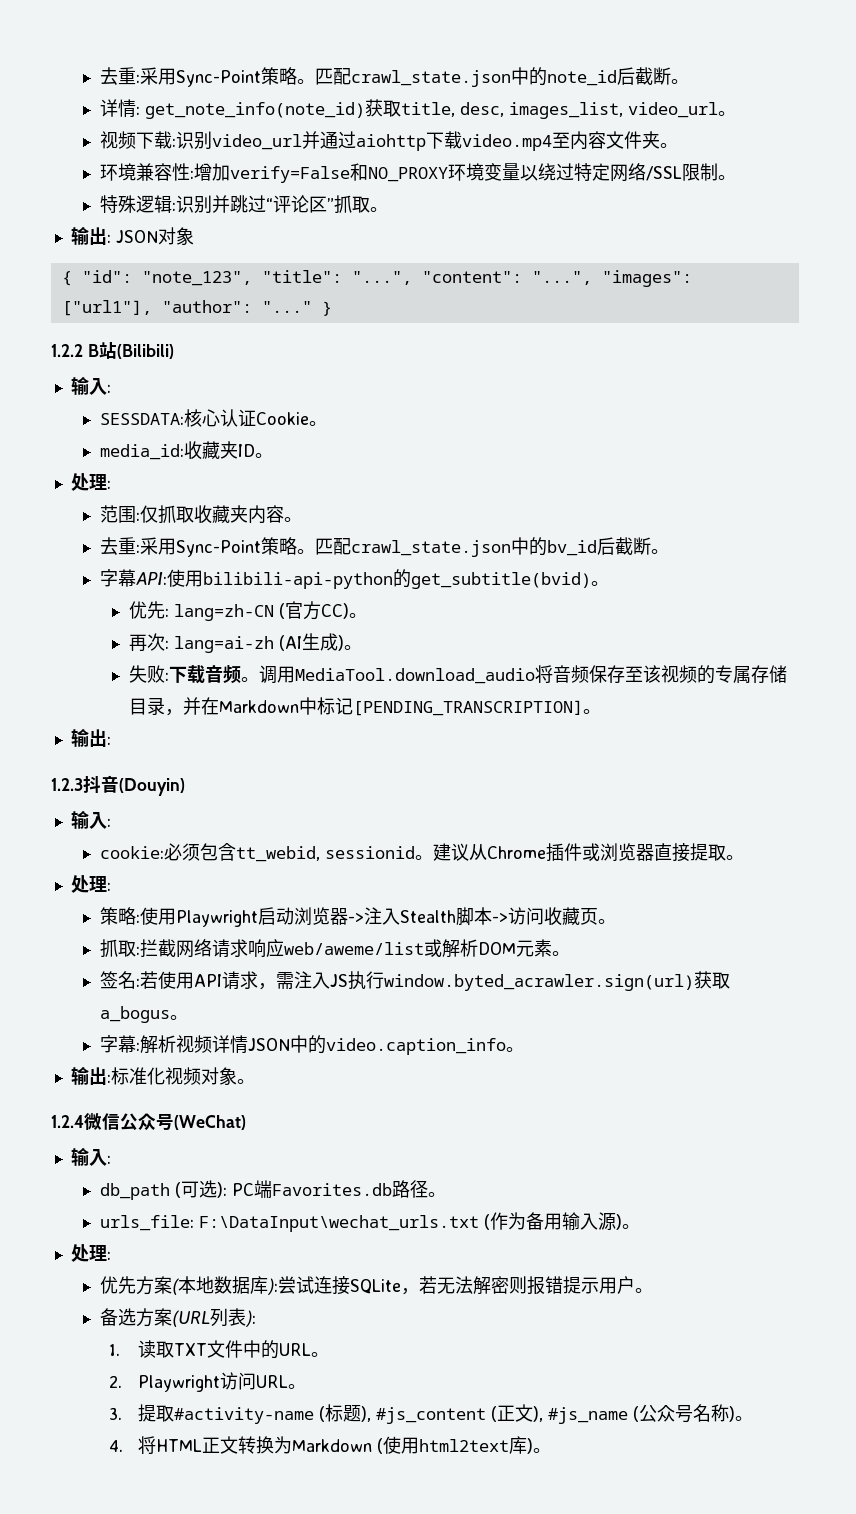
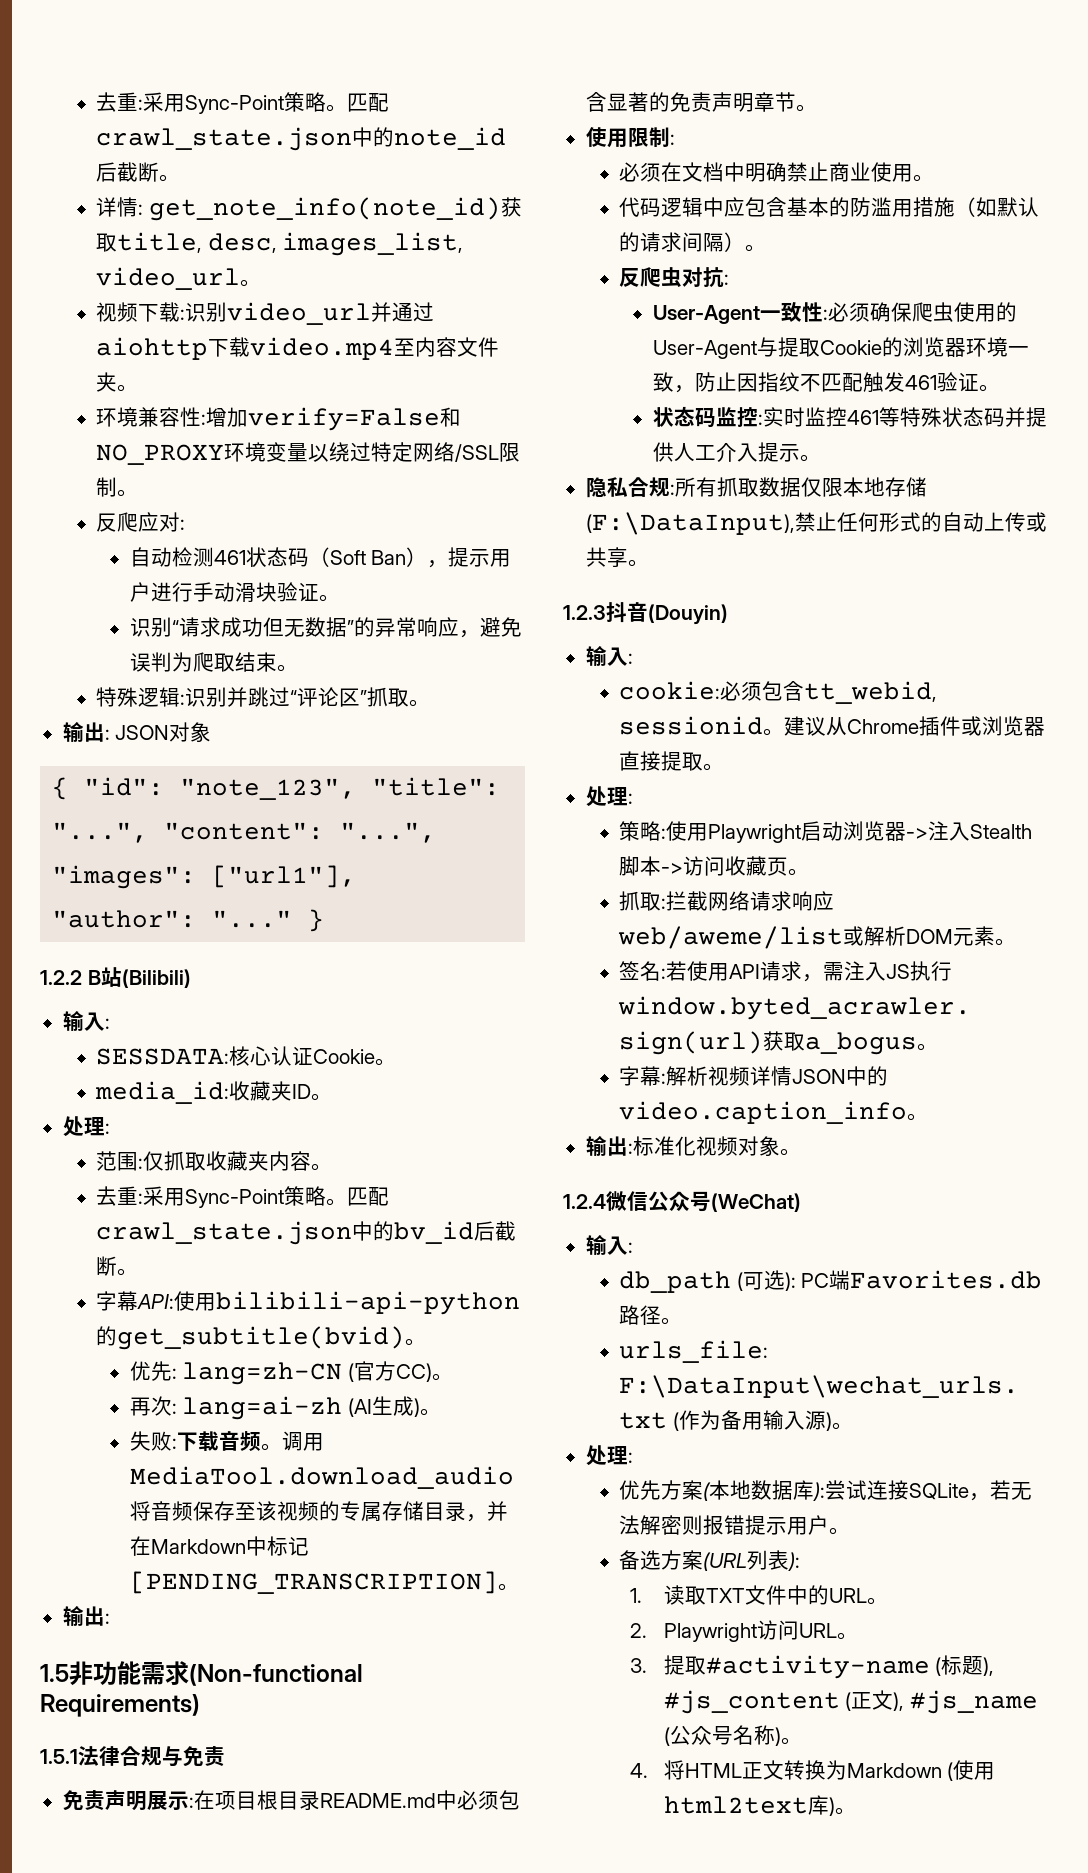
(736, 177) none -> [96,512,186,532] [129,547,512,568] [129,582,340,602] [129,617,522,638] [129,652,298,672] // 反爬应对: // 自动检测461状态码（Soft Ban），提示用户进行手动滑块验证。 // 识别“请求成功但无数据”的异常响应，避免误判为爬取结束。
(111, 740) none -> [40,1661,363,1686] [40,1694,200,1717] [40,1746,225,1767] [62,1790,520,1811] [585,92,817,112] [585,127,675,148] [619,162,935,182] [619,197,1040,217] [619,232,767,252] [619,267,730,288] [652,302,1017,324] [652,337,1029,359] [652,372,1000,393] [652,406,1047,428] [652,442,821,462] [585,477,927,498] [585,512,1047,535] [585,547,649,568] // 1.5非功能需求(Non-functional Requirements) // 1.5.1法律合规与免责 // 免责声明展示:在项目根目录README.md中必须包含显著的免责声明章节。 // 使用限制: // 必须在文档中明确禁止商业使用。 // 代码逻辑中应包含基本的防滥用措施（如默认的请求间隔）。 // 反爬虫对抗: // User-Agent一致性:必须确保爬虫使用的User-Agent与提取Cookie的浏览器环境一致，防止因指纹不匹配触发461验证。 // 状态码监控:实时监控461等特殊状态码并提供人工介入提示。 // 隐私合规:所有抓取数据仅限本地存储(F:\DataInput),禁止任何形式的自动上传或共享。

